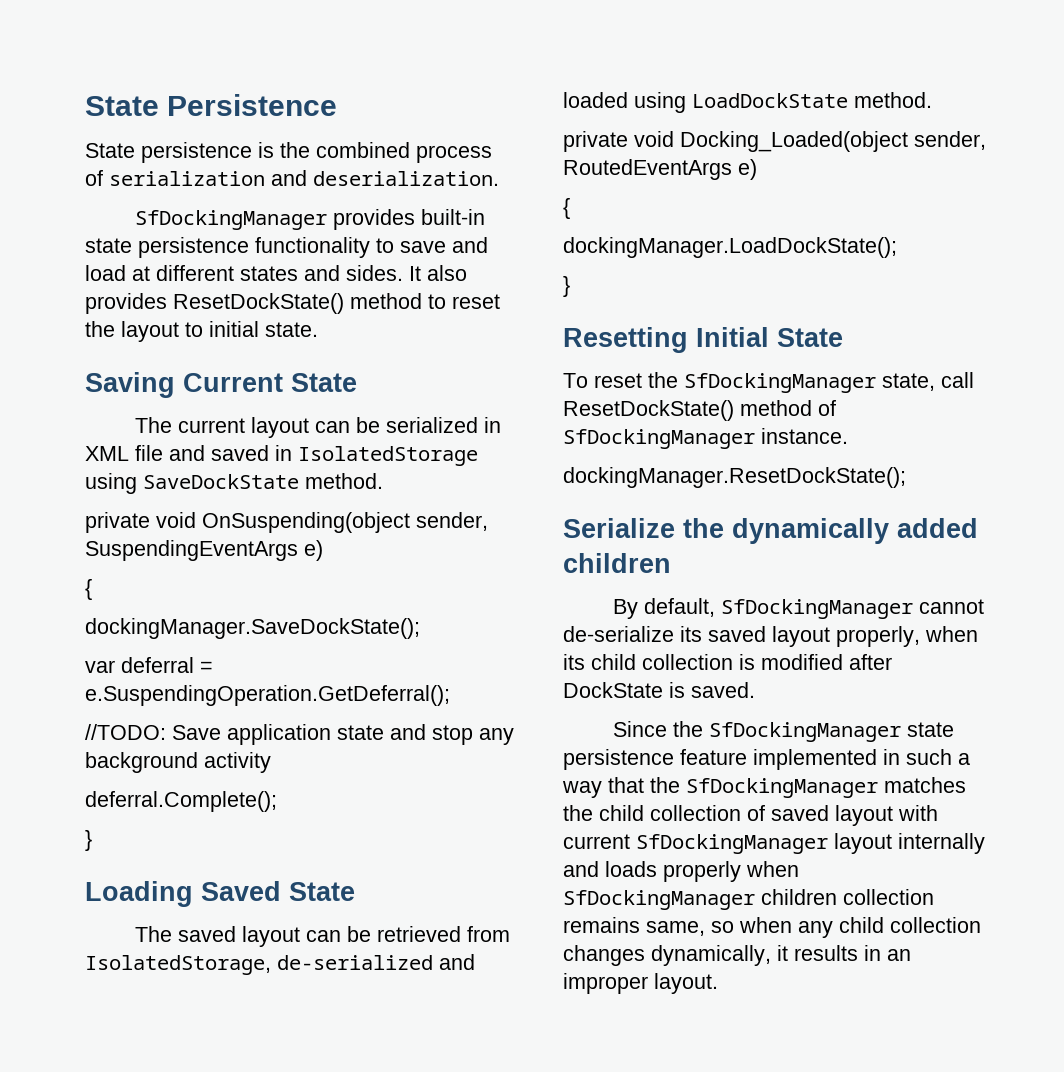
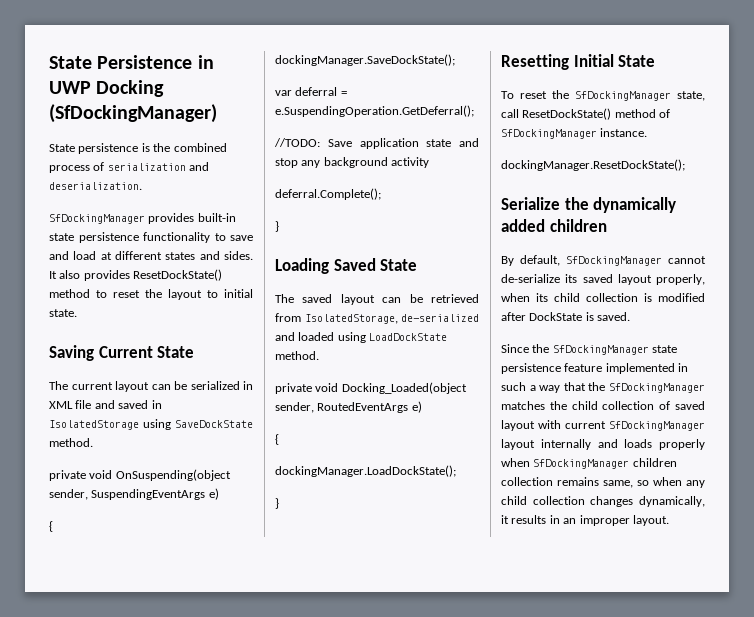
(338, 105) none -> [197,55,214,69] [49,80,165,97] [49,104,217,123] in UWP Docking (SfDockingManager)

